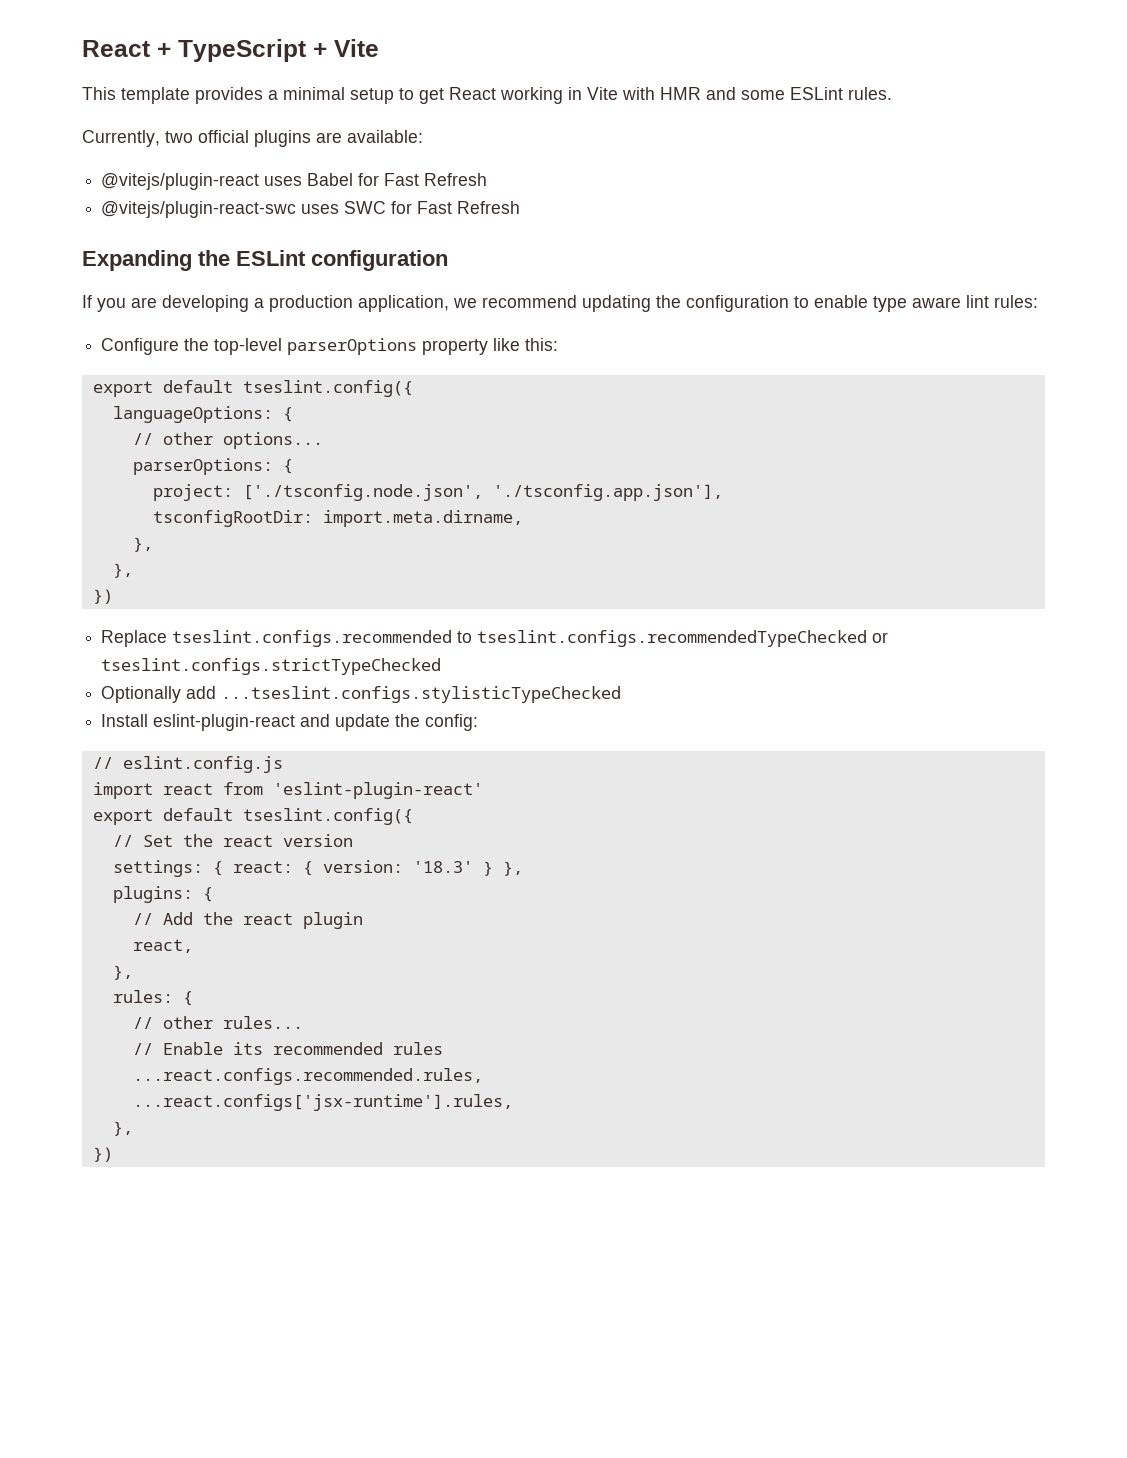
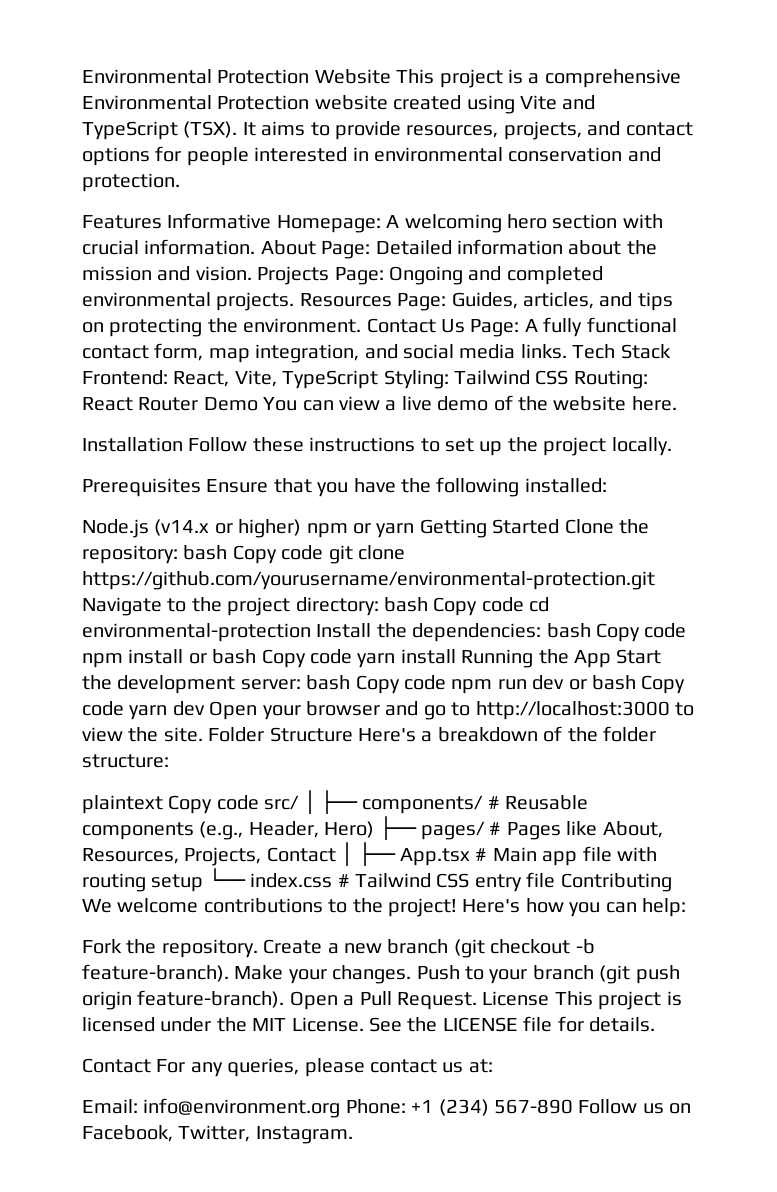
[82,39,379,62] [82,87,892,104] [82,130,423,147] [101,173,488,190] [101,201,521,218] [82,250,448,271] [82,295,1038,312] [101,338,559,355] [92,380,413,397] [112,406,293,423] [132,432,323,449] [132,458,293,475] [152,484,723,501] [152,510,523,527] [132,537,153,552] [112,563,133,578] [92,589,113,604] [101,630,889,647] [101,658,442,675] [101,686,622,703] [101,714,479,731] [92,756,283,773] [92,782,483,799] [92,808,413,825] [112,834,353,847] [112,860,523,877] [112,886,213,903] [132,912,363,929] [132,939,193,953] [112,965,133,980] [112,990,193,1006] [132,1016,303,1029] [132,1042,443,1055] [132,1068,483,1085] [132,1094,513,1111] [112,1121,133,1136] [92,1147,113,1162] React + TypeScript + Vite // This template provides a minimal setup to get React working in Vite with HMR and some ESLint rules. // Currently, two official plugins are available: // @vitejs/plugin-react uses Babel for Fast Refresh // @vitejs/plugin-react-swc uses SWC for Fast Refresh // Expanding the ESLint configuration // If you are developing a production application, we recommend updating the configuration to enable type aware lint rules: // Configure the top-level parserOptions property like this: // export default tseslint.config({ // languageOptions: { // // other options... // parserOptions: { // project: ['./tsconfig.node.json', './tsconfig.app.json'], // tsconfigRootDir: import.meta.dirname, // }, // }, // }) // Replace tseslint.configs.recommended to tseslint.configs.recommendedTypeChecked or tseslint.configs.strictTypeChecked // Optionally add ...tseslint.configs.stylisticTypeChecked // Install eslint-plugin-react and update the config: // // eslint.config.js // import react from 'eslint-plugin-react' // export default tseslint.config({ // // Set the react version // settings: { react: { version: '18.3' } }, // plugins: { // // Add the react plugin // react, // }, // rules: { // // other rules... // // Enable its recommended rules // ...react.configs.recommended.rules, // ...react.configs['jsx-runtime'].rules, // }, // }) -> [82,69,681,88] [82,95,596,114] [82,121,693,140] [82,146,661,166] [82,173,180,192] [82,213,663,233] [82,239,657,259] [82,266,603,285] [82,292,673,311] [82,317,677,337] [82,343,671,363] [82,370,648,389] [82,395,677,411] [82,437,672,456] [82,477,607,497] [82,519,649,538] [82,545,405,564] [82,571,655,590] [82,597,550,616] [82,623,687,642] [82,649,662,668] [82,675,686,694] [82,701,694,720] [82,726,656,742] [82,754,169,768] [82,790,589,814] [82,816,663,840] [82,842,657,866] [82,868,672,892] [82,898,686,917] [82,939,595,958] [82,964,680,984] [82,990,682,1010] [82,1016,655,1032] [82,1058,493,1077] [82,1098,692,1118] [82,1125,353,1144] Environmental Protection Website This project is a comprehensive Environmental Protection website created using Vite and TypeScript (TSX). It aims to provide resources, projects, and contact options for people interested in environmental conservation and protection. // Features Informative Homepage: A welcoming hero section with crucial information. About Page: Detailed information about the mission and vision. Projects Page: Ongoing and completed environmental projects. Resources Page: Guides, articles, and tips on protecting the environment. Contact Us Page: A fully functional contact form, map integration, and social media links. Tech Stack Frontend: React, Vite, TypeScript Styling: Tailwind CSS Routing: React Router Demo You can view a live demo of the website here. // Installation Follow these instructions to set up the project locally. // Prerequisites Ensure that you have the following installed: // Node.js (v14.x or higher) npm or yarn Getting Started Clone the repository: bash Copy code git clone https://github.com/yourusername/environmental-protection.git Navigate to the project directory: bash Copy code cd environmental-protection Install the dependencies: bash Copy code npm install or bash Copy code yarn install Running the App Start the development server: bash Copy code npm run dev or bash Copy code yarn dev Open your browser and go to http://localhost:3000 to view the site. Folder Structure Here's a breakdown of the folder structure: // plaintext Copy code src/ │ ├── components/ # Reusable components (e.g., Header, Hero) ├── pages/ # Pages like About, Resources, Projects, Contact │ ├── App.tsx # Main app file with routing setup └── index.css # Tailwind CSS entry file Contributing We welcome contributions to the project! Here's how you can help: // Fork the repository. Create a new branch (git checkout -b feature-branch). Make your changes. Push to your branch (git push origin feature-branch). Open a Pull Request. License This project is licensed under the MIT License. See the LICENSE file for details. // Contact For any queries, please contact us at: // Email: info@environment.org Phone: +1 (234) 567-890 Follow us on Facebook, Twitter, Instagram.

